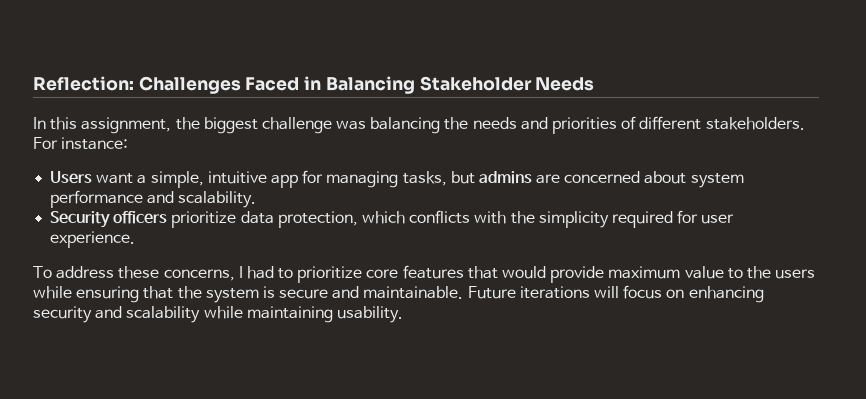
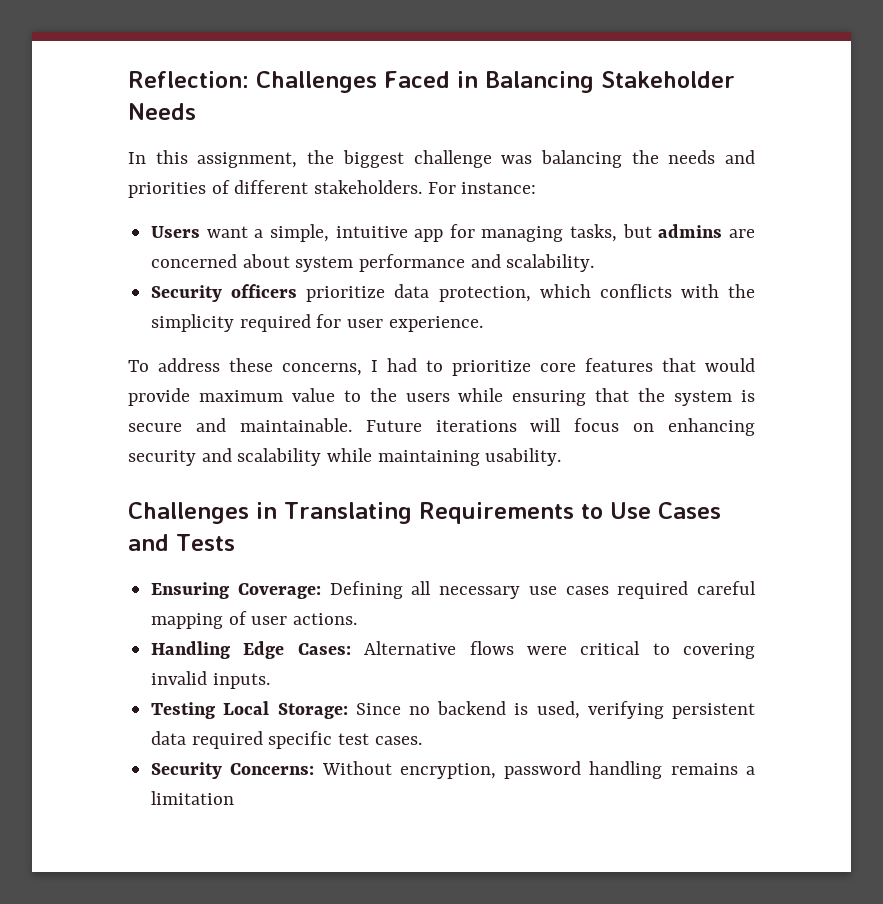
(403, 314) none -> [128,502,721,524] [128,534,235,551] [151,581,756,599] [151,611,358,629] [151,641,755,659] [151,671,270,689] [151,701,755,719] [151,731,422,749] [151,761,755,779] [151,791,235,805] // Challenges in Translating Requirements to Use Cases and Tests // Ensuring Coverage: Defining all necessary use cases required careful mapping of user actions. // Handling Edge Cases: Alternative flows were critical to covering invalid inputs. // Testing Local Storage: Since no backend is used, verifying persistent data required specific test cases. // Security Concerns: Without encryption, password handling remains a limitation

